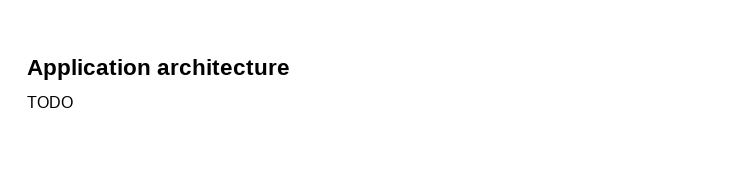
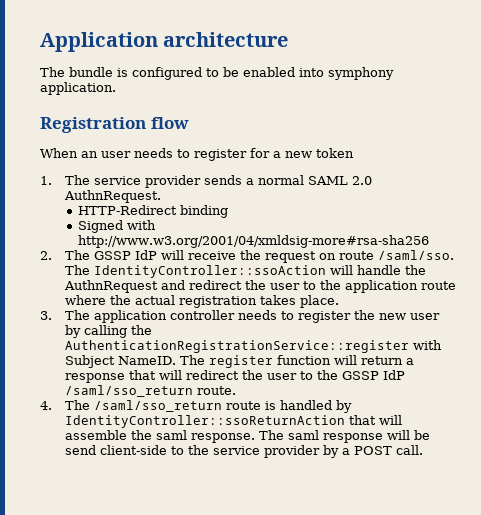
[27,96,73,108] TODO -> [40,67,394,80] [40,82,116,95] [40,117,189,133] [40,148,354,161] [40,175,372,188] [63,190,161,203] [78,205,229,218] [78,220,157,233] [78,235,430,248] [40,250,454,263] [64,265,426,278] [63,280,456,293] [64,295,339,308] [40,310,440,323] [64,325,152,338] [64,340,442,353] [64,355,414,368] [64,370,405,383] [64,385,236,397] [40,400,352,413] [64,415,402,428] [64,430,430,443] [64,445,423,458] The bundle is configured to be enabled into symphony application. // Registration flow // When an user needs to register for a new token // 1. The service provider sends a normal SAML 2.0 AuthnRequest. // HTTP-Redirect binding // Signed with http://www.w3.org/2001/04/xmldsig-more#rsa-sha256 // 2. The GSSP IdP will receive the request on route /saml/sso. The IdentityController::ssoAction will handle the AuthnRequest and redirect the user to the application route where the actual registration takes place. // 3. The application controller needs to register the new user by calling the AuthenticationRegistrationService::register with Subject NameID. The register function will return a response that will redirect the user to the GSSP IdP /saml/sso_return route. // 4. The /saml/sso_return route is handled by IdentityController::ssoReturnAction that will assemble the saml response. The saml response will be send client-side to the service provider by a POST call.

